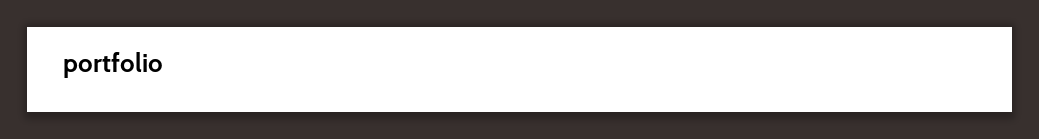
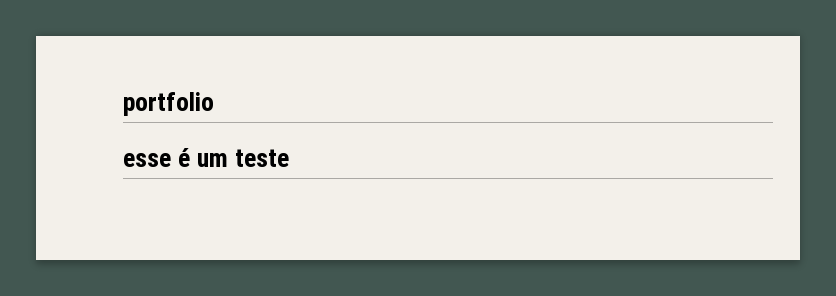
(163, 65) none -> [123,148,290,167] // esse é um teste

